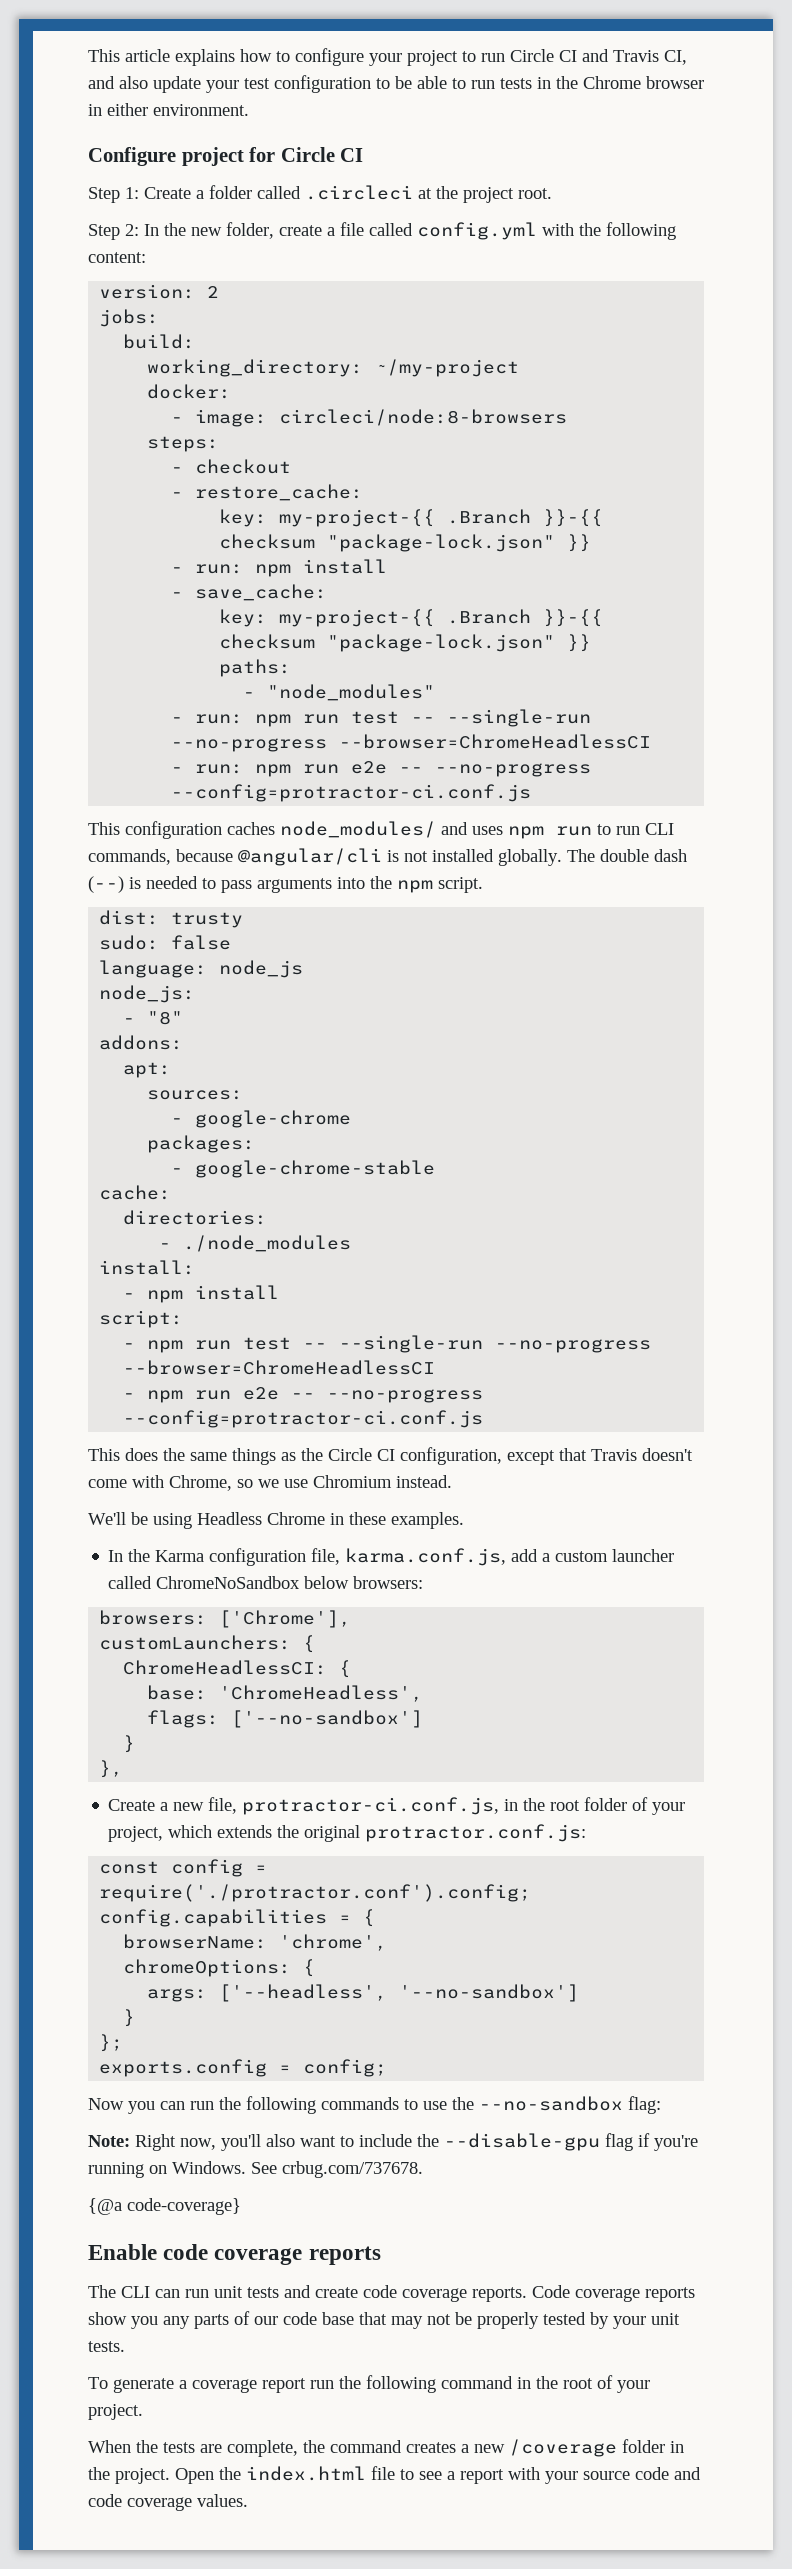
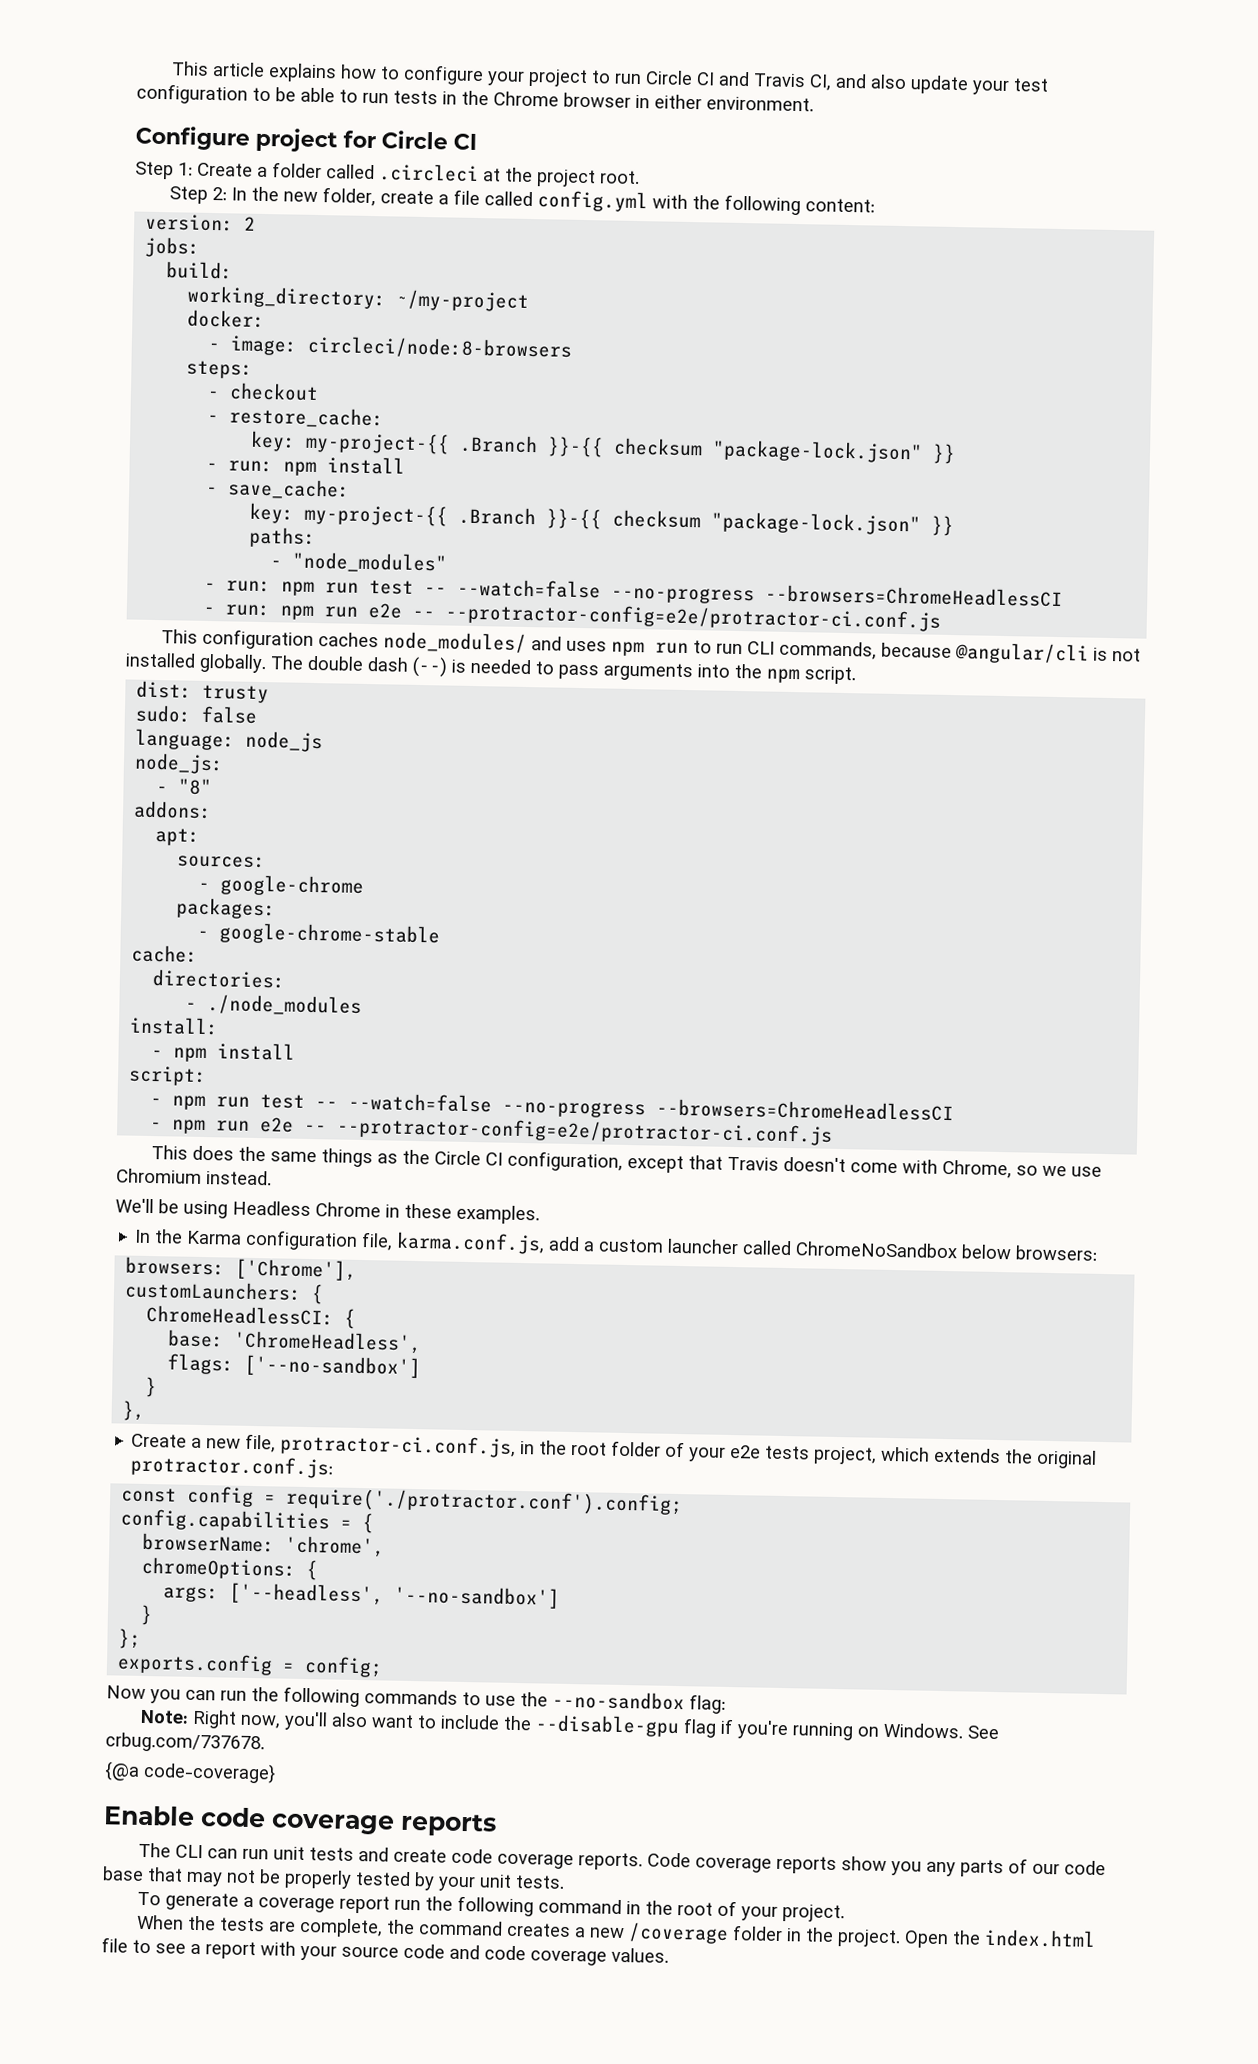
[447,709,592,727] [171,734,652,752] --single-run --no-progress --browser=ChromeHeadlessCI -> [457,578,1064,608] --watch=false --no-progress --browsers=ChromeHeadlessCI
[435,763,592,777] [171,784,532,802] --no-progress --config=protractor-ci.conf.js -> [445,602,942,632] --protractor-config=e2e/protractor-ci.conf.js
[339,1335,652,1353] [123,1360,436,1375] --single-run --no-progress --browser=ChromeHeadlessCI -> [348,1092,955,1122] --watch=false --no-progress --browsers=ChromeHeadlessCI
[327,1389,484,1403] [123,1410,484,1428] --no-progress --config=protractor-ci.conf.js -> [336,1116,834,1146] --protractor-config=e2e/protractor-ci.conf.js
(686, 1808) none -> [729,1444,811,1460] e2e tests

